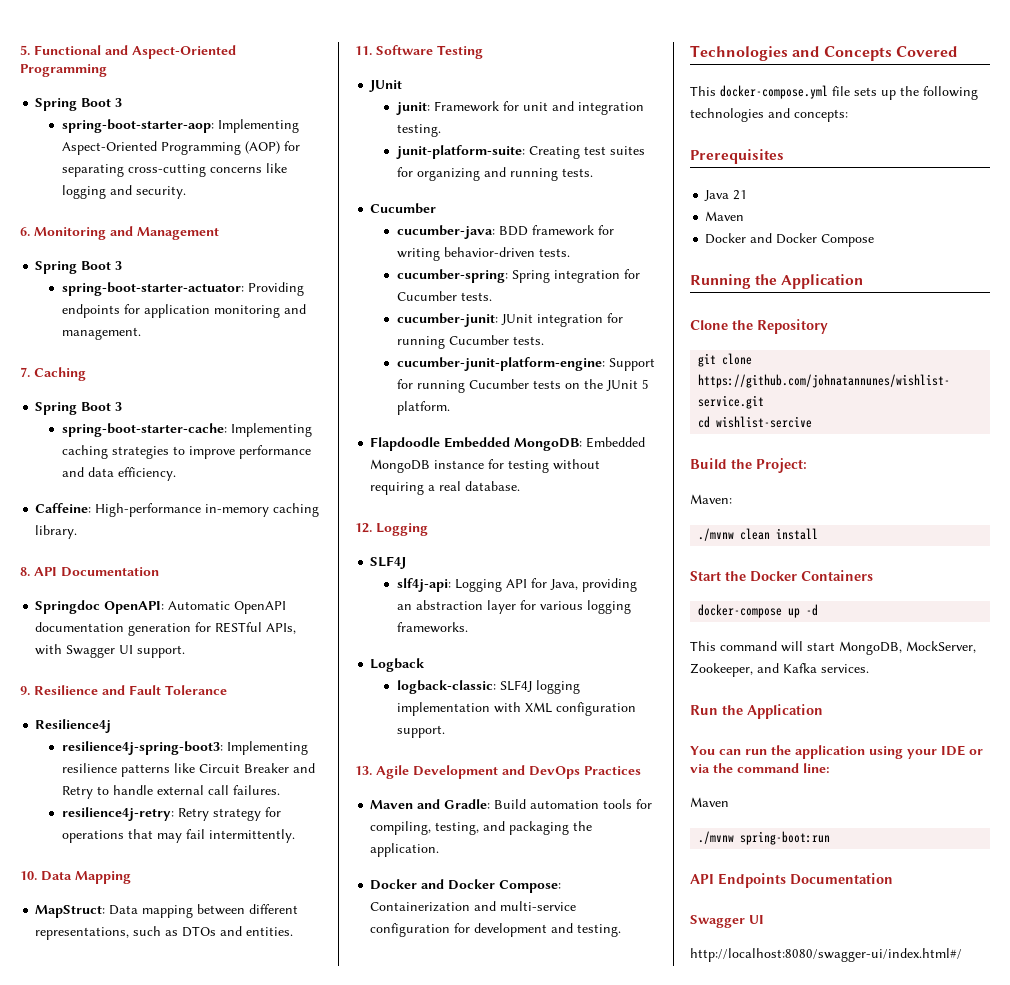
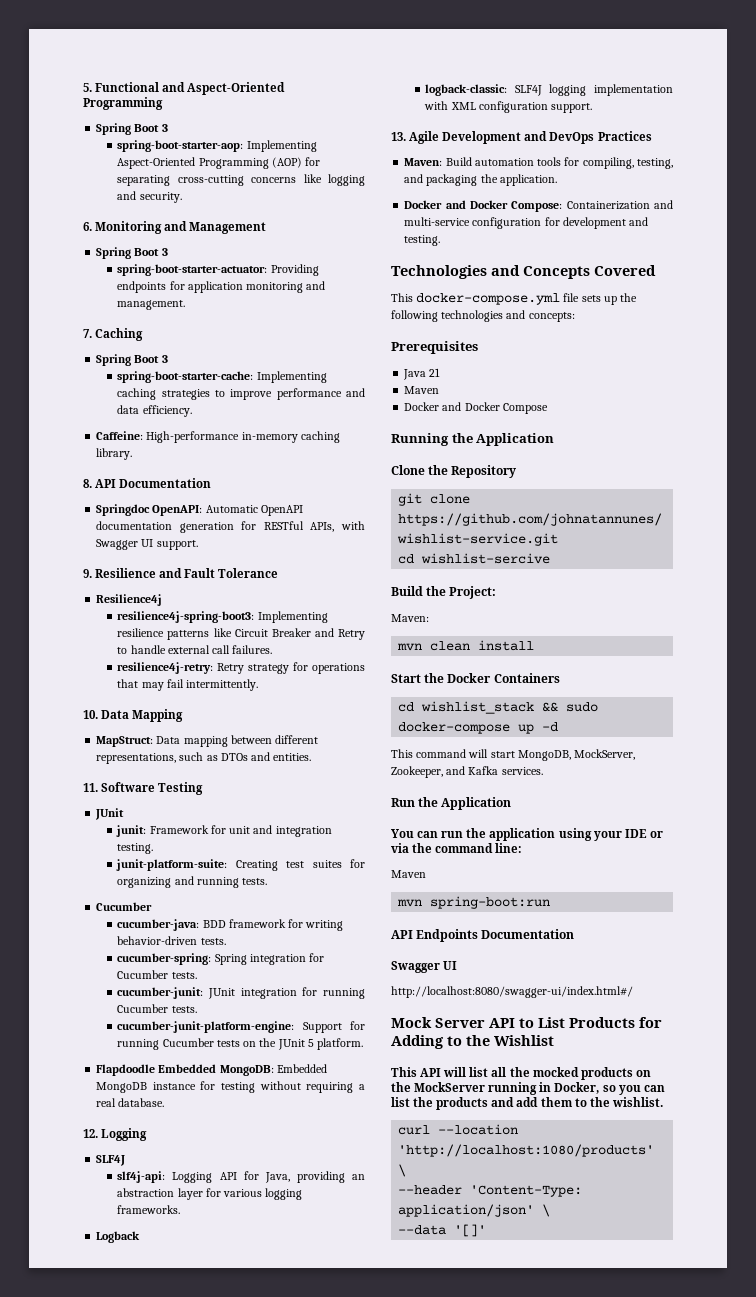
[370,799,491,809] Maven and Gradle: -> [404,158,443,166] Maven:
[698,528,735,541] ./mvnw -> [397,643,423,651] mvn
(873, 575) none -> [398,701,599,714] cd wishlist_stack && sudo
[698,831,735,844] ./mvnw -> [397,899,423,907] mvn
(962, 955) none -> [391,1017,662,1028] [391,1035,554,1049] [391,1067,651,1080] [391,1082,665,1095] [391,1097,663,1110] [398,1124,519,1135] [398,1144,655,1157] [398,1164,407,1177] [398,1185,583,1197] [398,1204,551,1217] [398,1224,487,1237] // Mock Server API to List Products for Adding to the Wishlist // This API will list all the mocked products on the MockServer running in Docker, so you can list the products and add them to the wishlist. // curl --location 'http://localhost:1080/products' \ // --header 'Content-Type: application/json' \ // --data '[]'

